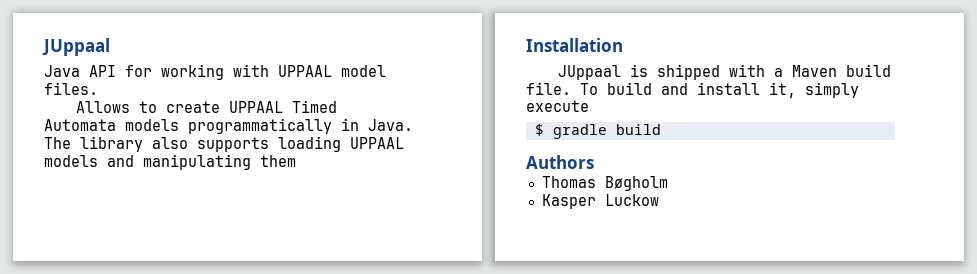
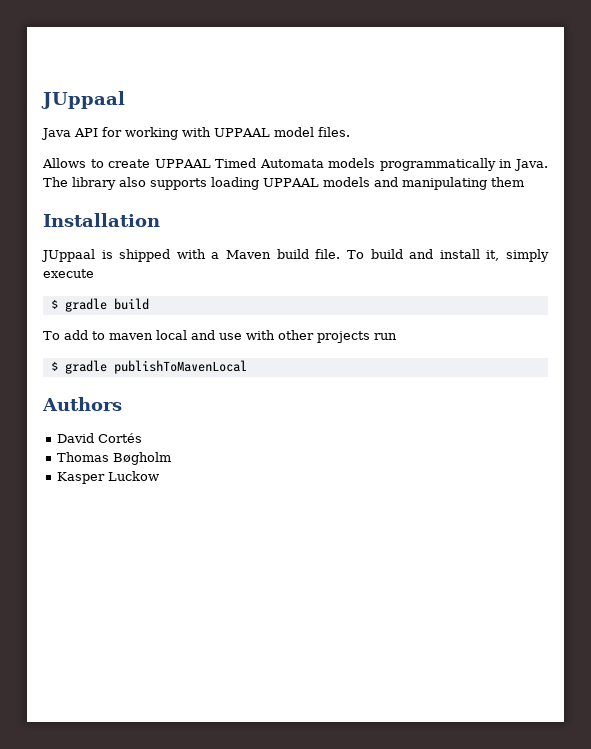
(661, 129) none -> [43,330,397,343] [50,360,247,374] // To add to maven local and use with other projects run // $ gradle publishToMavenLocal
(594, 162) none -> [56,433,142,443] // David Cortés

